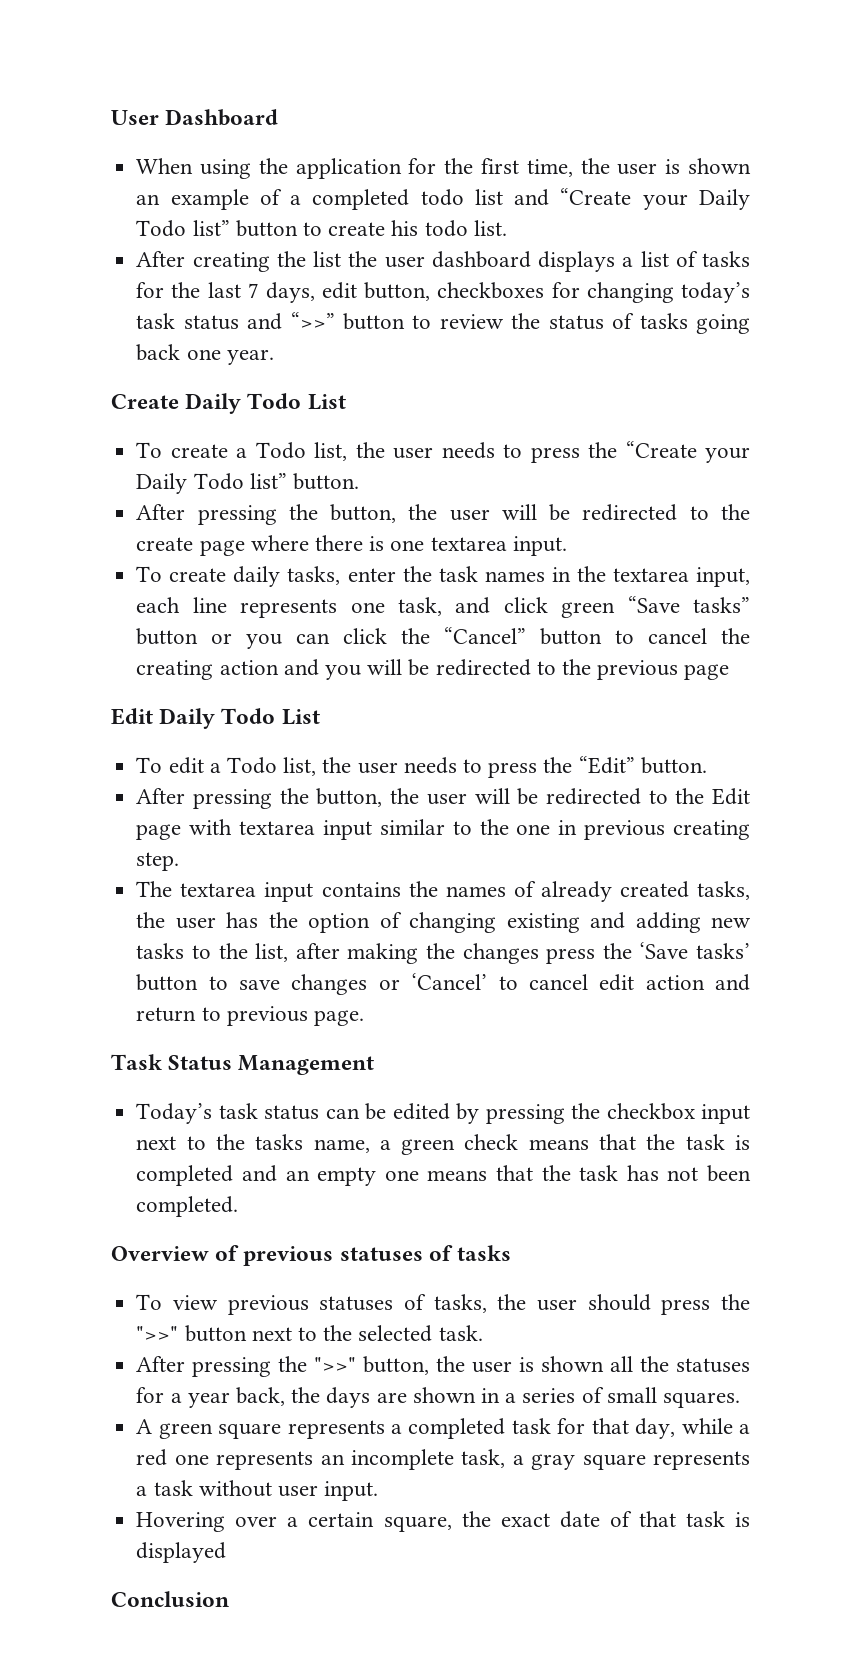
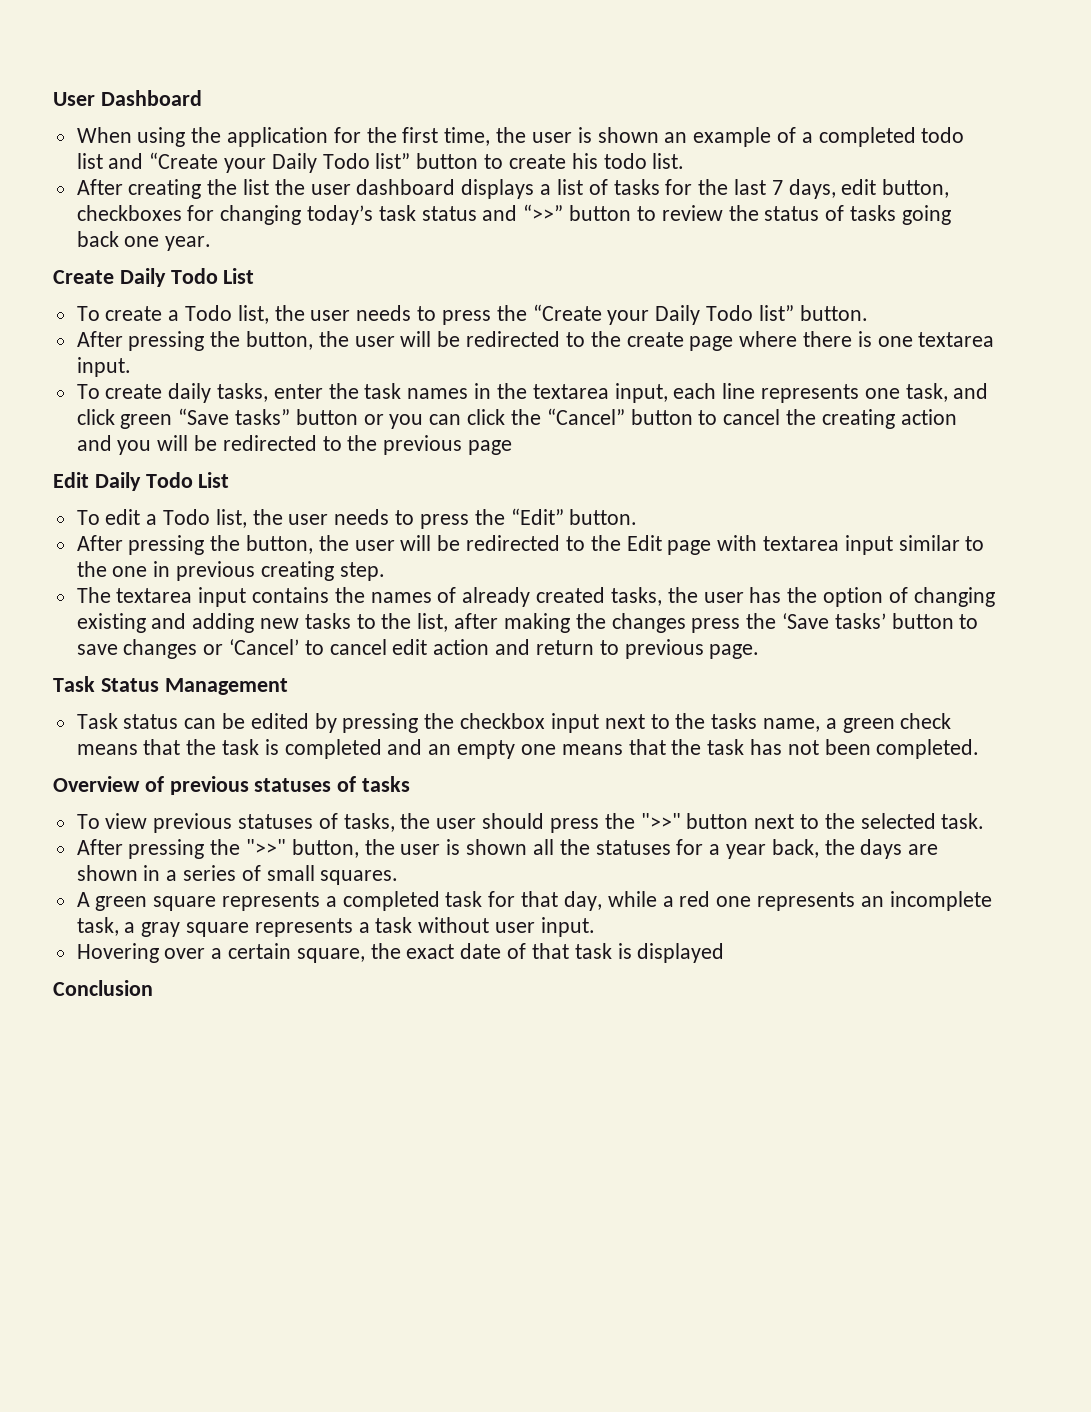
[136,1103,258,1124] Today’s task -> [76,713,118,729] Task

